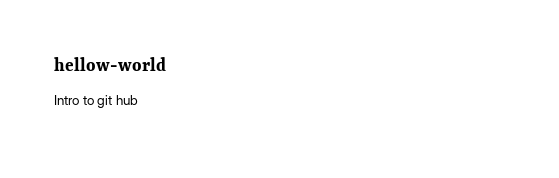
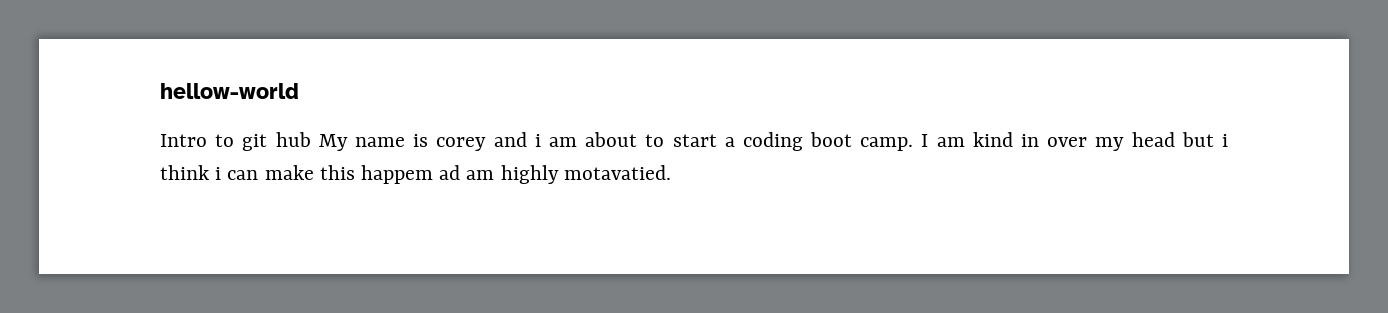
(138, 100) none -> [318,132,1229,151] [160,165,671,184] My name is corey and i am about to start a coding boot camp. I am kind in over my head but i think i can make this happem ad am highly motavatied.

